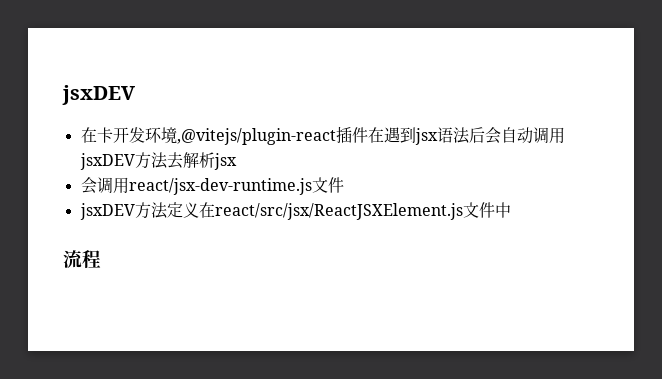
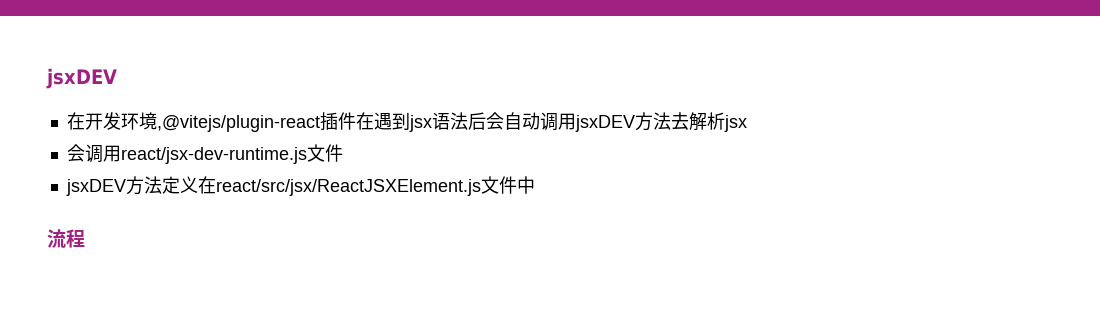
[96,127,113,143] 卡 -> (85, 121) none

